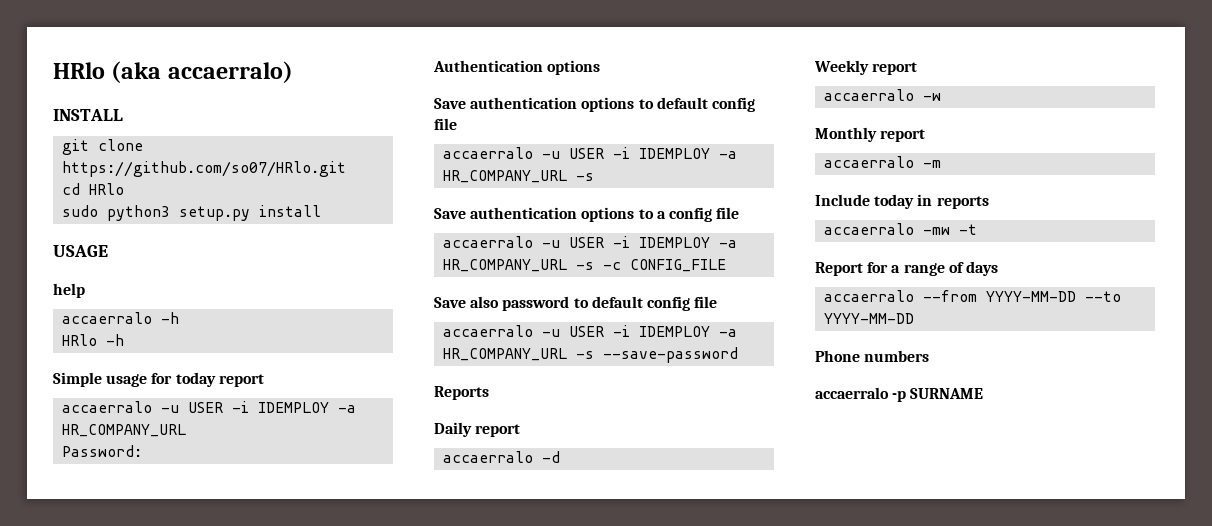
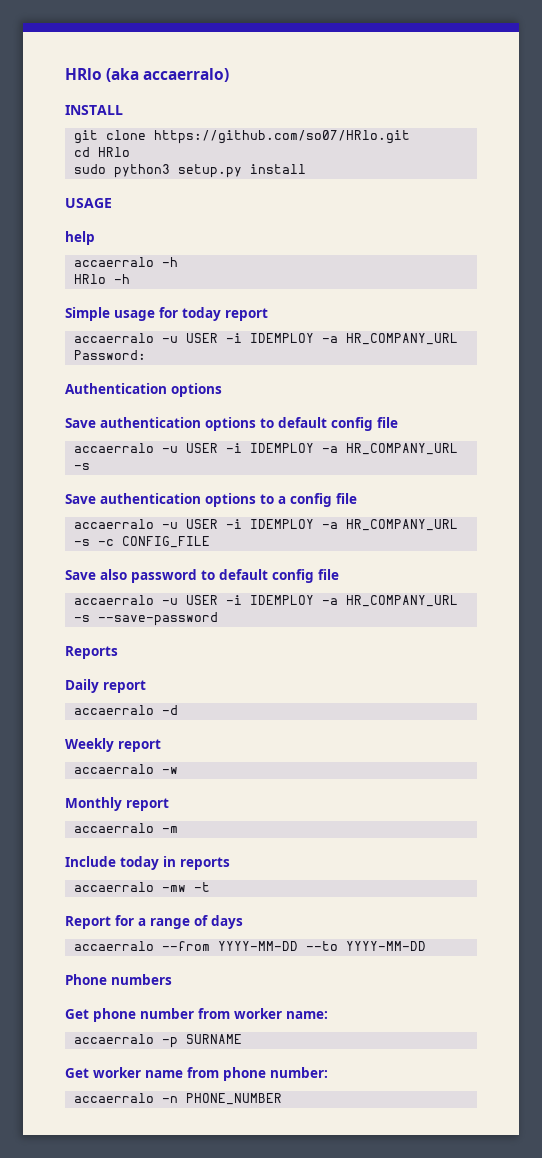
[815,387,984,402] accaerralo -p SURNAME -> [65,1008,328,1022] [74,1034,243,1048] [65,1067,328,1081] [74,1093,283,1105] Get phone number from worker name: // accaerralo -p SURNAME // Get worker name from phone number: // accaerralo -n PHONE_NUMBER

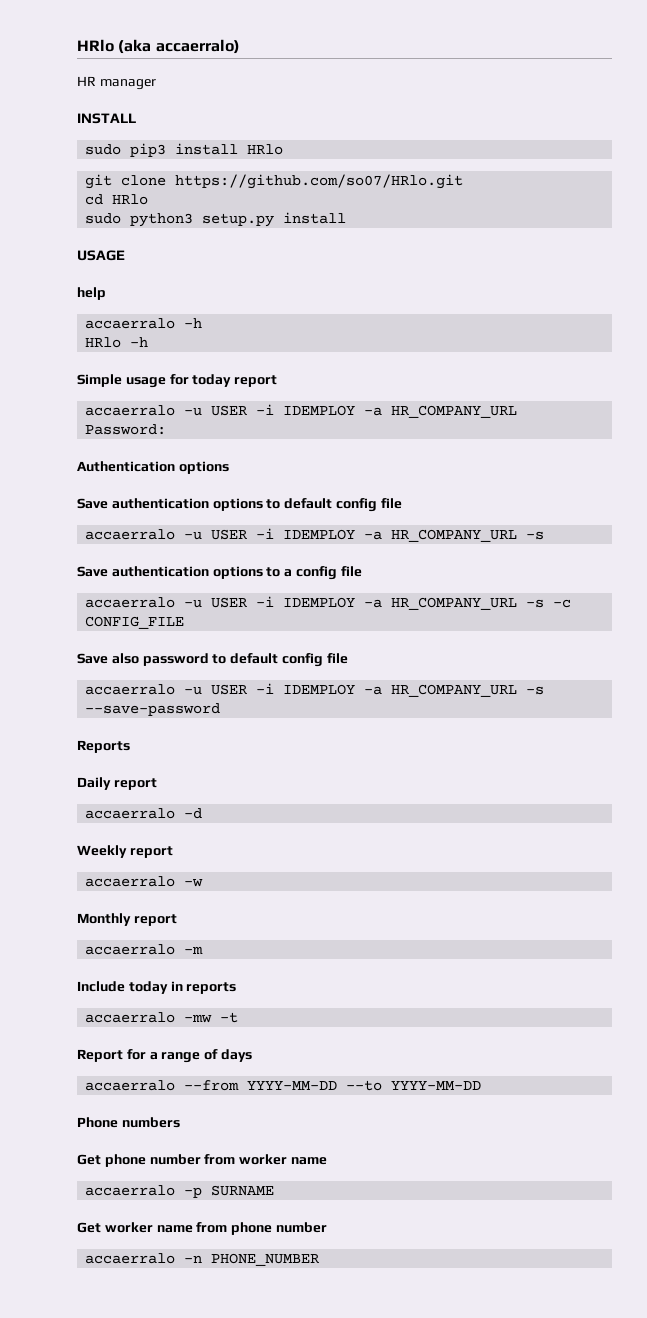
(230, 75) none -> [77,76,156,90] // HR manager
(123, 110) none -> [85,143,284,157] // sudo pip3 install HRlo
[286,1011,328,1019] name: -> [290,1157,327,1165] name
[270,1067,328,1078] number: -> [275,1222,327,1233] number

